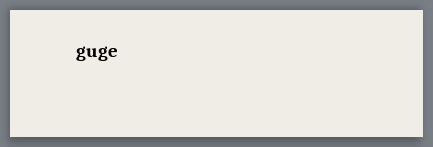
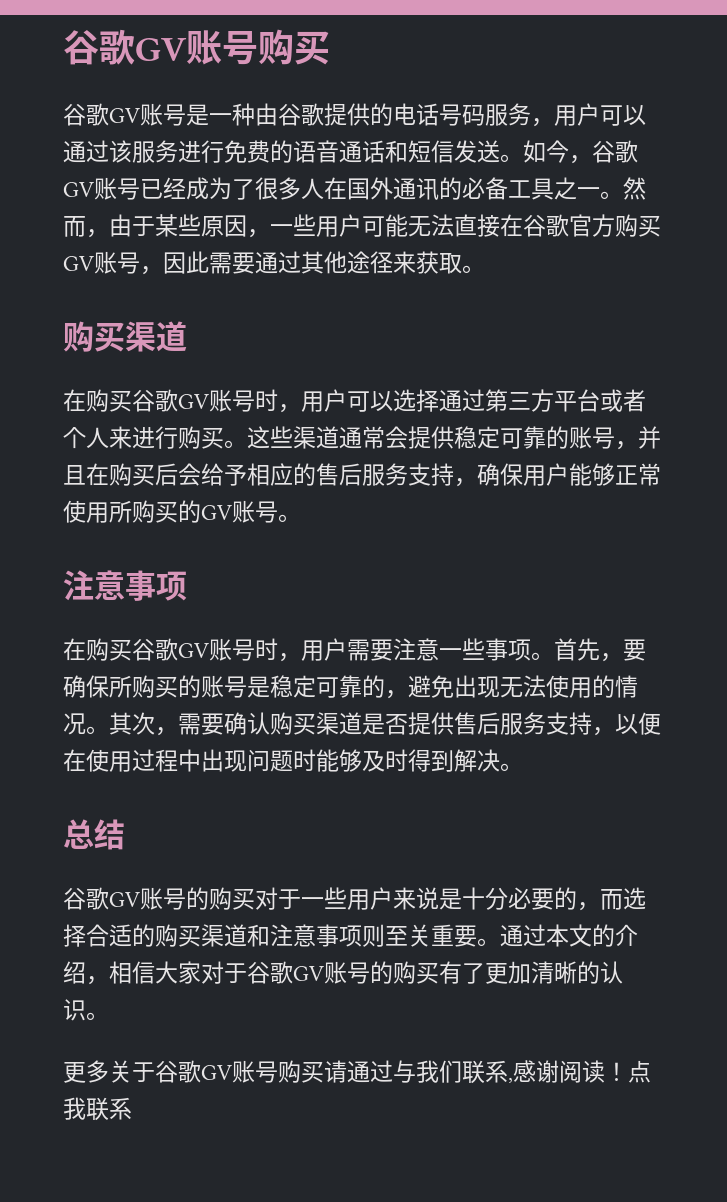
[76,46,118,61] guge -> [63,29,330,65] [63,103,646,127] [63,140,638,164] [63,177,646,201] [63,214,661,238] [63,251,485,275] [63,321,187,352] [63,389,646,413] [63,426,661,450] [63,463,661,487] [63,500,301,523] [63,570,187,601] [63,638,646,662] [63,675,638,699] [63,712,661,736] [63,749,523,772] [63,819,125,850] [63,887,646,911] [63,924,638,947] [63,961,623,985] [63,999,109,1021] [63,1060,651,1084] [63,1097,132,1121] 谷歌GV账号购买 // 谷歌GV账号是一种由谷歌提供的电话号码服务，用户可以通过该服务进行免费的语音通话和短信发送。如今，谷歌GV账号已经成为了很多人在国外通讯的必备工具之一。然而，由于某些原因，一些用户可能无法直接在谷歌官方购买GV账号，因此需要通过其他途径来获取。 // 购买渠道 // 在购买谷歌GV账号时，用户可以选择通过第三方平台或者个人来进行购买。这些渠道通常会提供稳定可靠的账号，并且在购买后会给予相应的售后服务支持，确保用户能够正常使用所购买的GV账号。 // 注意事项 // 在购买谷歌GV账号时，用户需要注意一些事项。首先，要确保所购买的账号是稳定可靠的，避免出现无法使用的情况。其次，需要确认购买渠道是否提供售后服务支持，以便在使用过程中出现问题时能够及时得到解决。 // 总结 // 谷歌GV账号的购买对于一些用户来说是十分必要的，而选择合适的购买渠道和注意事项则至关重要。通过本文的介绍，相信大家对于谷歌GV账号的购买有了更加清晰的认识。 // 更多关于谷歌GV账号购买请通过与我们联系,感谢阅读！点我联系

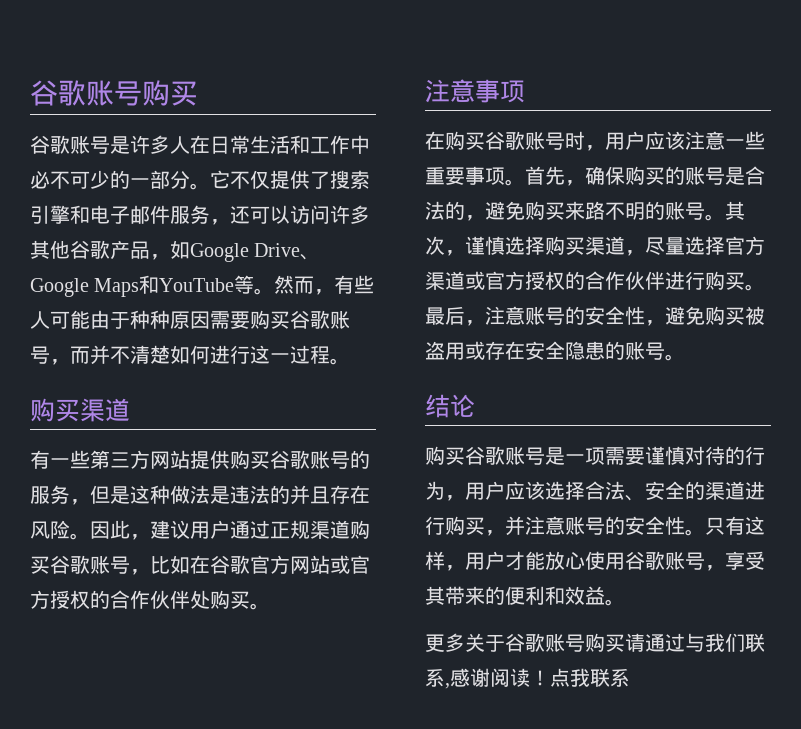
[63,29,187,65] 谷歌GV -> [30,80,86,106] 谷歌
[109,103,646,127] [63,140,638,164] [63,177,646,201] [63,214,661,238] [63,251,485,275] [63,321,187,352] [63,389,646,413] [63,426,661,450] [63,463,661,487] [63,500,278,523] GV账号是一种由谷歌提供的电话号码服务，用户可以通过该服务进行免费的语音通话和短信发送。如今，谷歌GV账号已经成为了很多人在国外通讯的必备工具之一。然而，由于某些原因，一些用户可能无法直接在谷歌官方购买GV账号，因此需要通过其他途径来获取。 // 购买渠道 // 在购买谷歌GV账号时，用户可以选择通过第三方平台或者个人来进行购买。这些渠道通常会提供稳定可靠的账号，并且在购买后会给予相应的售后服务支持，确保用户能够正常使用所购买的GV账号 -> [70,135,370,154] [30,170,370,190] [30,205,370,225] [30,240,321,262] [30,275,375,297] [30,310,350,329] [30,345,350,365] [30,398,130,422] [30,450,370,469] [30,485,370,505] [30,520,370,540] [30,555,370,575] [30,590,250,609] 账号是许多人在日常生活和工作中必不可少的一部分。它不仅提供了搜索引擎和电子邮件服务，还可以访问许多其他谷歌产品，如Google Drive、Google Maps和YouTube等。然而，有些人可能由于种种原因需要购买谷歌账号，而并不清楚如何进行这一过程。 // 购买渠道 // 有一些第三方网站提供购买谷歌账号的服务，但是这种做法是违法的并且存在风险。因此，建议用户通过正规渠道购买谷歌账号，比如在谷歌官方网站或官方授权的合作伙伴处购买
[178,638,393,662] GV账号时，用户需要 -> [525,131,685,151] 账号时，用户应该
(485, 649) none -> [425,167,465,185] 重要
[623,639,646,661] [63,675,132,698] 要确保所 -> [585,166,625,185] 确保
[270,675,638,699] [63,712,661,736] [63,749,523,772] [63,819,125,850] [63,887,646,911] [63,924,638,947] [63,961,623,985] [63,999,86,1021] 稳定可靠的，避免出现无法使用的情况。其次，需要确认购买渠道是否提供售后服务支持，以便在使用过程中出现问题时能够及时得到解决。 // 总结 // 谷歌GV账号的购买对于一些用户来说是十分必要的，而选择合适的购买渠道和注意事项则至关重要。通过本文的介绍，相信大家对于谷歌GV账号的购买有了更加清晰的认识 -> [745,166,765,185] [425,201,745,221] [425,236,765,256] [425,271,765,291] [425,306,765,326] [425,341,685,361] [425,394,475,418] [425,446,765,465] [425,481,765,501] [425,516,765,536] [425,551,765,571] [425,586,605,605] 合法的，避免购买来路不明的账号。其次，谨慎选择购买渠道，尽量选择官方渠道或官方授权的合作伙伴进行购买。最后，注意账号的安全性，避免购买被盗用或存在安全隐患的账号。 // 结论 // 购买谷歌账号是一项需要谨慎对待的行为，用户应该选择合法、安全的渠道进行购买，并注意账号的安全性。只有这样，用户才能放心使用谷歌账号，享受其带来的便利和效益
[201,1065,232,1080] GV -> (545, 642) none

